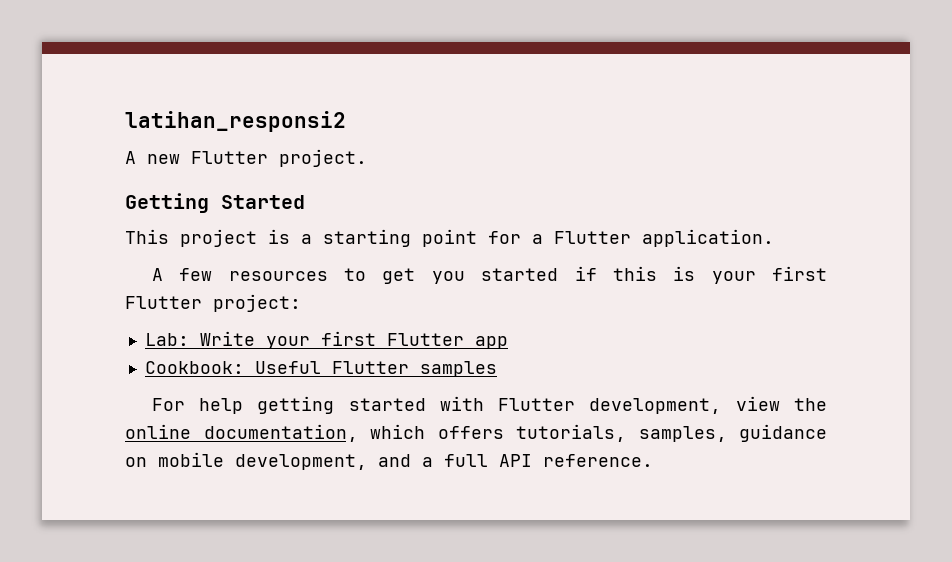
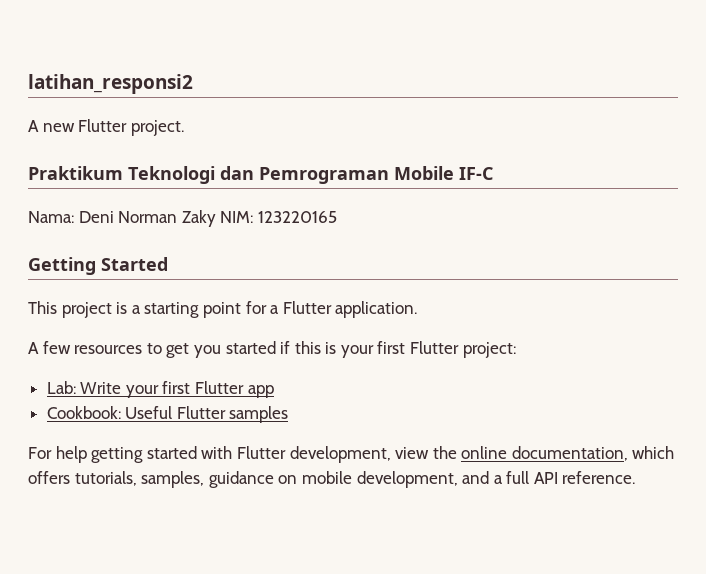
(367, 158) none -> [28,166,493,184] [28,210,337,227] // Praktikum Teknologi dan Pemrograman Mobile IF-C // Nama: Deni Norman Zaky NIM: 123220165

